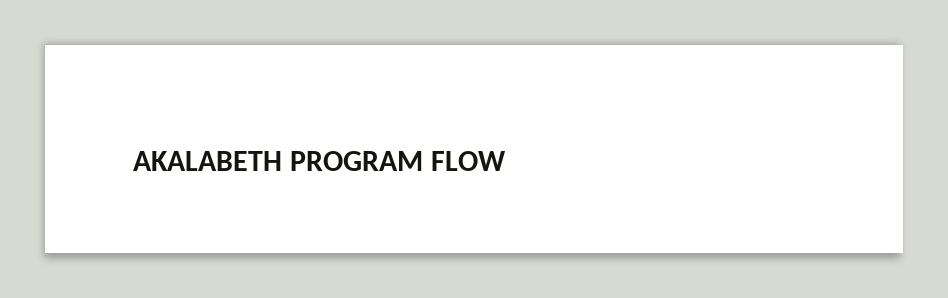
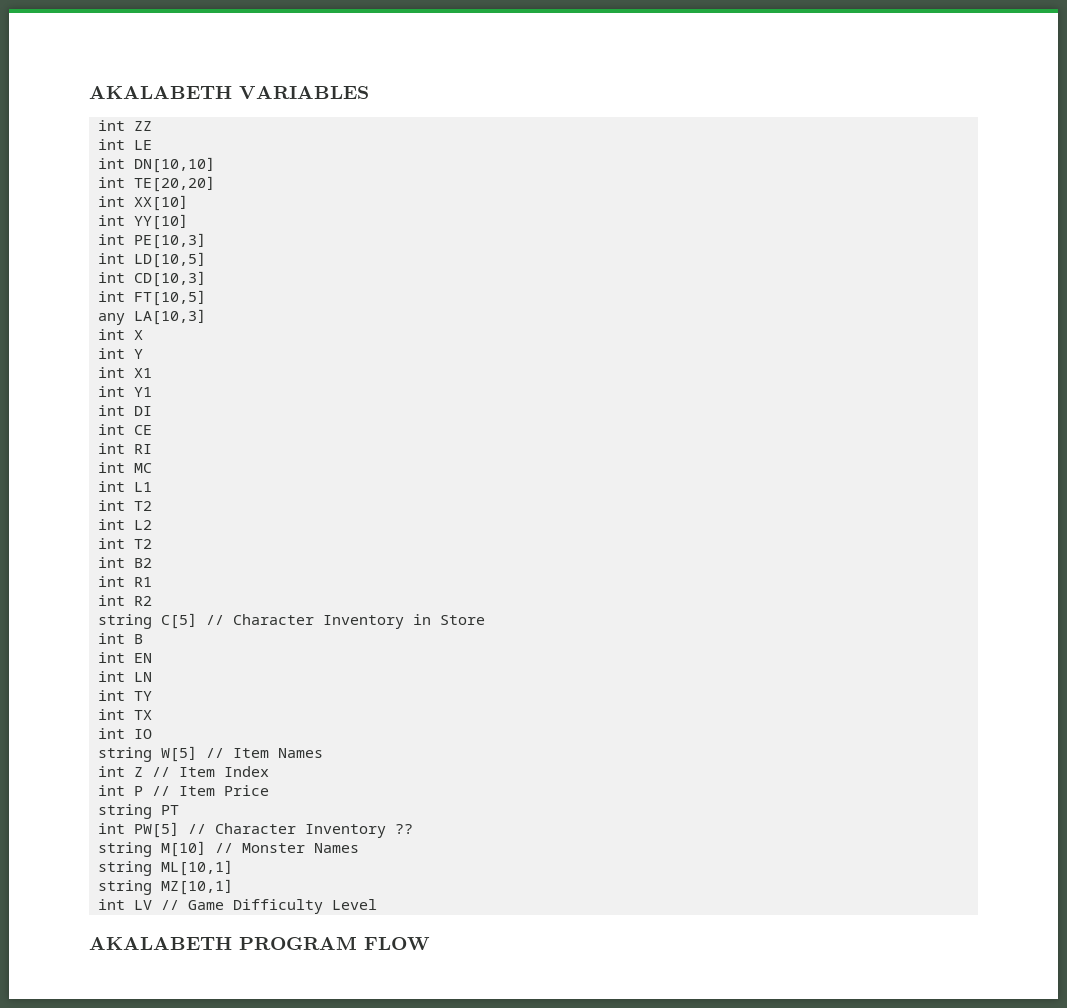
[133,151,282,171] AKALABETH -> [89,86,369,99] [98,120,152,131] [98,139,152,150] [98,157,215,173] [98,176,215,192] [98,195,188,211] [98,214,188,230] [98,233,206,249] [98,252,206,268] [98,271,206,287] [98,290,206,306] [98,309,206,325] [98,329,143,340] [98,348,143,359] [98,367,152,378] [98,386,152,397] [98,405,152,416] [98,424,152,435] [98,443,152,454] [98,462,152,473] [98,481,152,492] [98,500,152,511] [98,519,152,530] [98,538,152,549] [98,557,152,568] [98,576,152,587] [98,595,152,606] [98,613,485,629] [98,633,143,644] [98,652,152,663] [98,671,152,682] [98,690,152,701] [98,709,152,720] [98,728,152,739] [98,746,323,762] [98,766,269,777] [98,785,269,796] [98,804,179,819] [98,822,413,838] [98,841,359,857] [98,860,233,876] [98,879,233,895] [98,899,377,914] [89,937,232,950] AKALABETH VARIABLES // int ZZ // int LE // int DN[10,10] // int TE[20,20] // int XX[10] // int YY[10] // int PE[10,3] // int LD[10,5] // int CD[10,3] // int FT[10,5] // any LA[10,3] // int X // int Y // int X1 // int Y1 // int DI // int CE // int RI // int MC // int L1 // int T2 // int L2 // int T2 // int B2 // int R1 // int R2 // string C[5] // Character Inventory in Store // int B // int EN // int LN // int TY // int TX // int IO // string W[5] // Item Names // int Z // Item Index // int P // Item Price // string PT // int PW[5] // Character Inventory ?? // string M[10] // Monster Names // string ML[10,1] // string MZ[10,1] // int LV // Game Difficulty Level // AKALABETH

